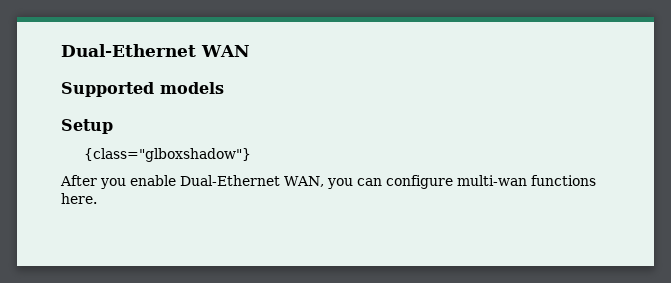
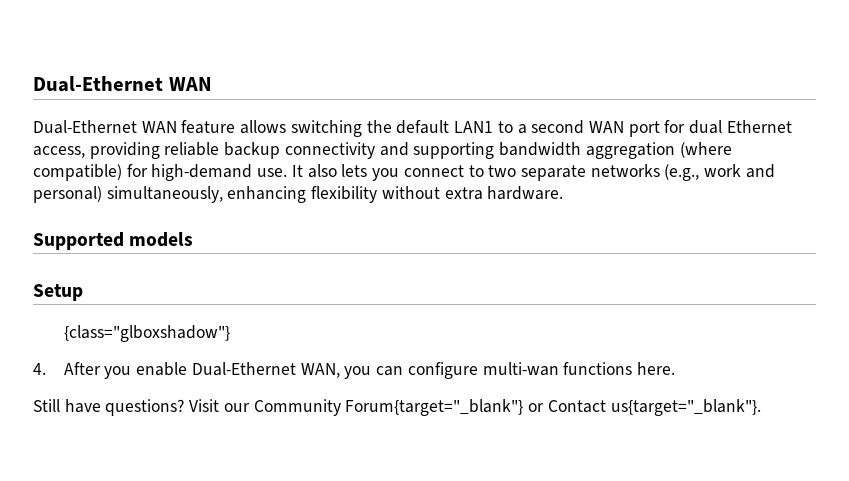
[61,44,250,57] Dual-Ethernet WAN -> [33,76,212,92] [33,120,792,137] [33,142,732,159] [33,164,775,181] [33,186,564,203] Dual-Ethernet WAN // Dual-Ethernet WAN feature allows switching the default LAN1 to a second WAN port for dual Ethernet access, providing reliable backup connectivity and supporting bandwidth aggregation (where compatible) for high-demand use. It also lets you connect to two separate networks (e.g., work and personal) simultaneously, enhancing flexibility without extra hardware.
(252, 155) none -> [33,363,46,375] 4.
(97, 198) none -> [33,399,761,416] // Still have questions? Visit our Community Forum{target="_blank"} or Contact us{target="_blank"}.

